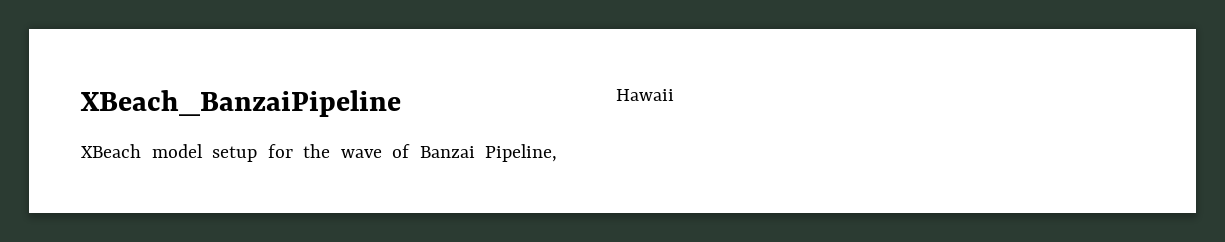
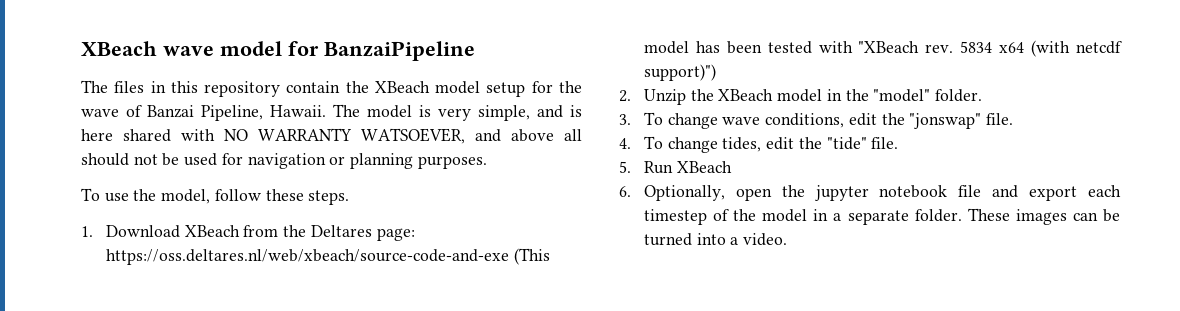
[80,90,401,117] XBeach_BanzaiPipeline // -> [81,41,475,61] [81,80,369,97] XBeach wave model for BanzaiPipeline // The files in this repository contain the
[616,89,674,101] Hawaii -> [270,104,582,121] [81,128,582,144] [81,153,487,169] [81,188,350,205] [81,225,415,241] [105,248,550,265] [643,40,1122,57] [643,64,716,81] [619,89,982,105] [619,112,1013,129] [619,136,899,153] [619,161,732,174] [619,185,1121,201] [643,208,1120,225] [643,233,788,246] Hawaii. The model is very simple, and is here shared with NO WARRANTY WATSOEVER, and above all should not be used for navigation or planning purposes. // To use the model, follow these steps. // 1. Download XBeach from the Deltares page: https://oss.deltares.nl/web/xbeach/source-code-and-exe (This model has been tested with "XBeach rev. 5834 x64 (with netcdf support)") // 2. Unzip the XBeach model in the "model" folder. // 3. To change wave conditions, edit the "jonswap" file. // 4. To change tides, edit the "tide" file. // 5. Run XBeach // 6. Optionally, open the jupyter notebook file and export each timestep of the model in a separate folder. These images can be turned into a video.

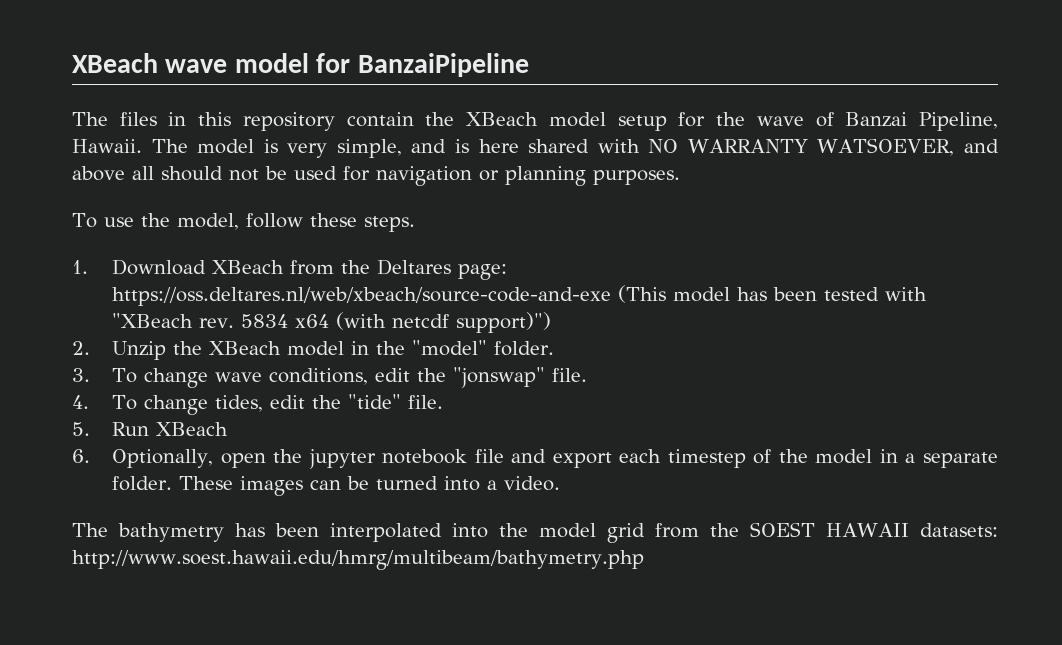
(788, 239) none -> [72,522,999,543] [72,550,644,570] // The bathymetry has been interpolated into the model grid from the SOEST HAWAII datasets: http://www.soest.hawaii.edu/hmrg/multibeam/bathymetry.php

